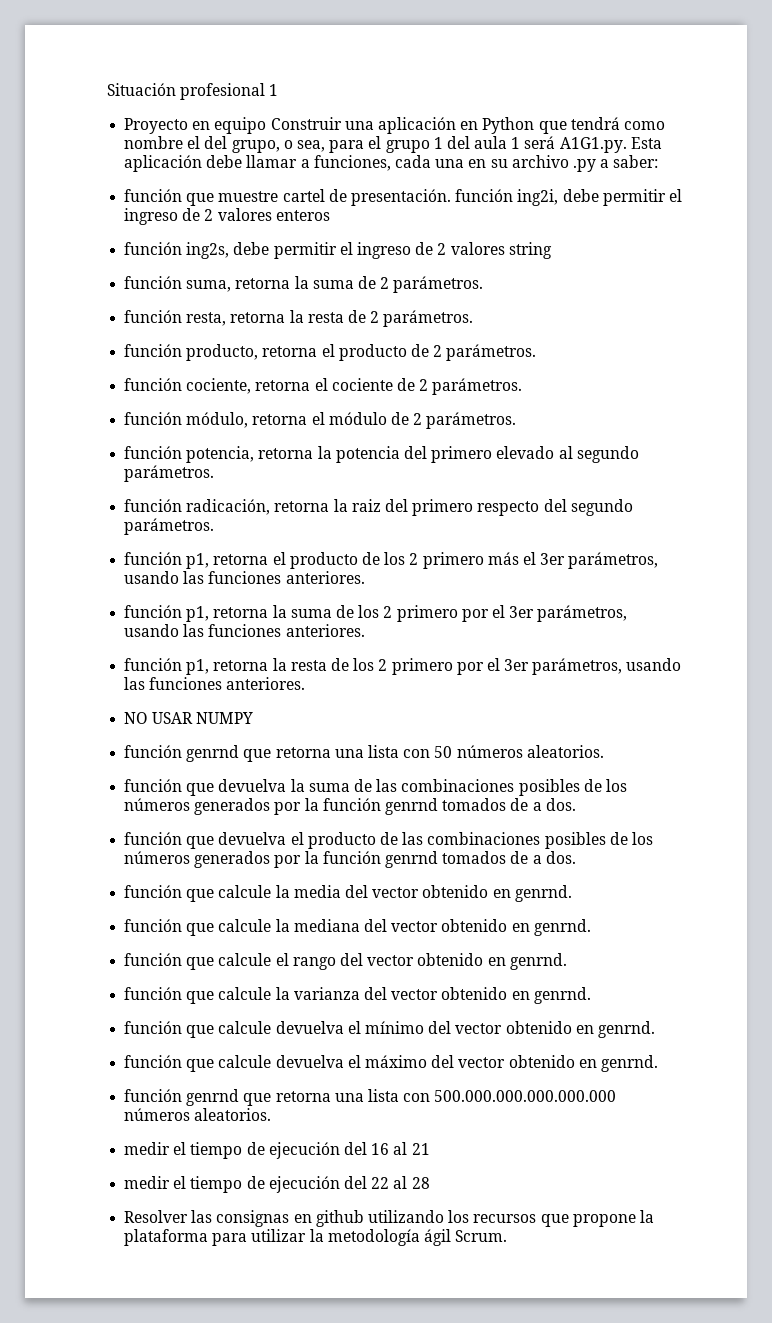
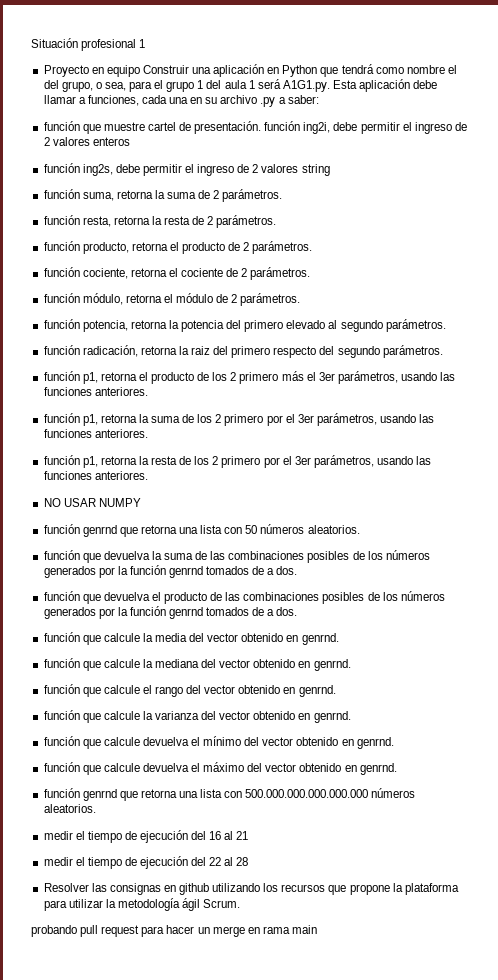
(508, 1236) none -> [31,925,317,937] // probando pull request para hacer un merge en rama main

